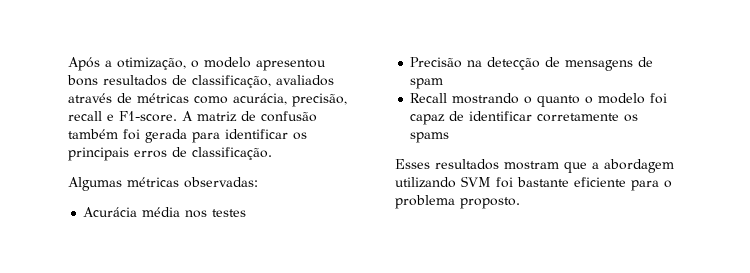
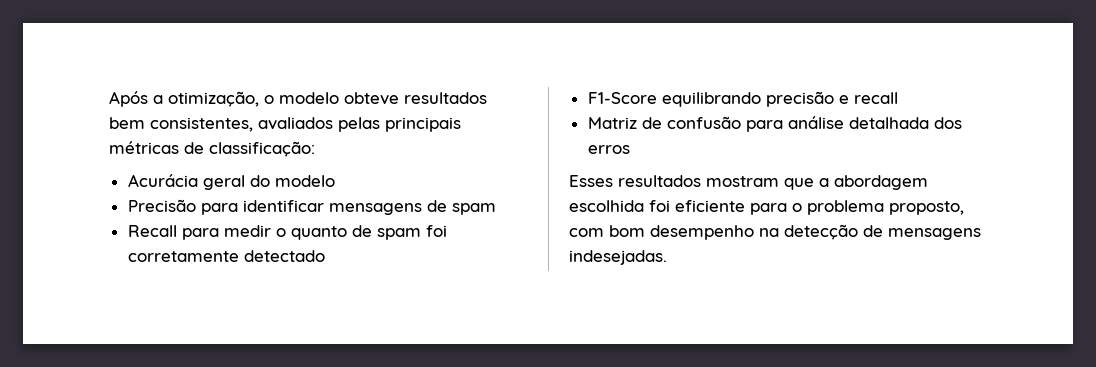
[256,59,326,71] [67,75,334,88] [68,93,347,107] [68,111,317,122] [68,129,307,143] [68,147,272,161] [68,177,258,191] [83,207,247,218] [410,57,654,71] [410,78,444,89] [410,93,668,107] [410,111,639,125] [410,132,450,143] apresentou bons resultados de classificação, avaliados através de métricas como acurácia, precisão, recall e F1-score. A matriz de confusão também foi gerada para identificar os principais erros de classificação. // Algumas métricas observadas: // Acurácia média nos testes // Precisão na detecção de mensagens de spam // Recall mostrando o quanto o modelo foi capaz de identificar corretamente os spams -> [344,92,487,105] [109,117,461,132] [109,141,315,157] [127,174,335,190] [127,199,496,215] [127,225,447,240] [127,250,325,262] [587,91,898,107] [587,116,962,132] [587,145,630,154] obteve resultados bem consistentes, avaliados pelas principais métricas de classificação: // Acurácia geral do modelo // Precisão para identificar mensagens de spam // Recall para medir o quanto de spam foi corretamente detectado // F1-Score equilibrando precisão e recall // Matriz de confusão para análise detalhada dos erros
[395,176,672,191] [395,195,520,209] utilizando SVM foi bastante eficiente para o problema proposto. -> [569,200,964,215] [569,224,981,240] [569,250,667,265] escolhida foi eficiente para o problema proposto, com bom desempenho na detecção de mensagens indesejadas.

